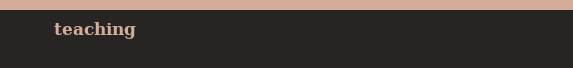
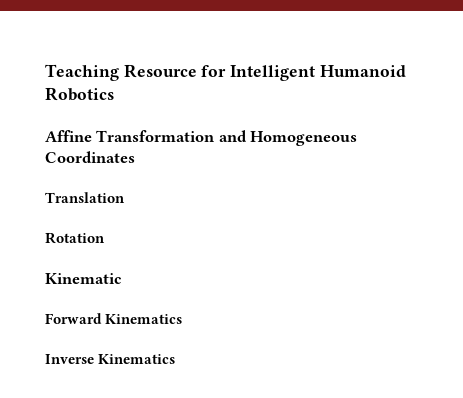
[54,22,136,39] teaching -> [45,64,406,81] [45,87,114,101] [45,130,358,146] [45,151,135,163] [45,192,125,203] [45,232,105,244] [45,273,122,284] [45,313,183,324] [45,354,176,364] Teaching Resource for Intelligent Humanoid Robotics // Affine Transformation and Homogeneous Coordinates // Translation // Rotation // Kinematic // Forward Kinematics // Inverse Kinematics

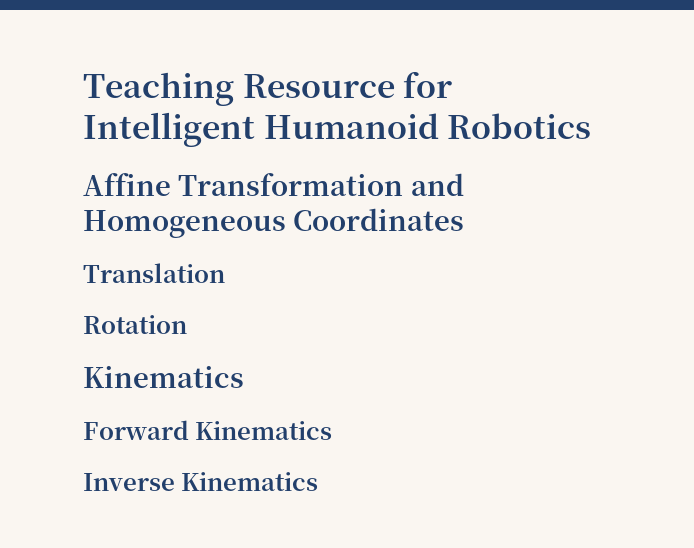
[45,273,122,284] Kinematic -> [83,366,244,388] Kinematics

